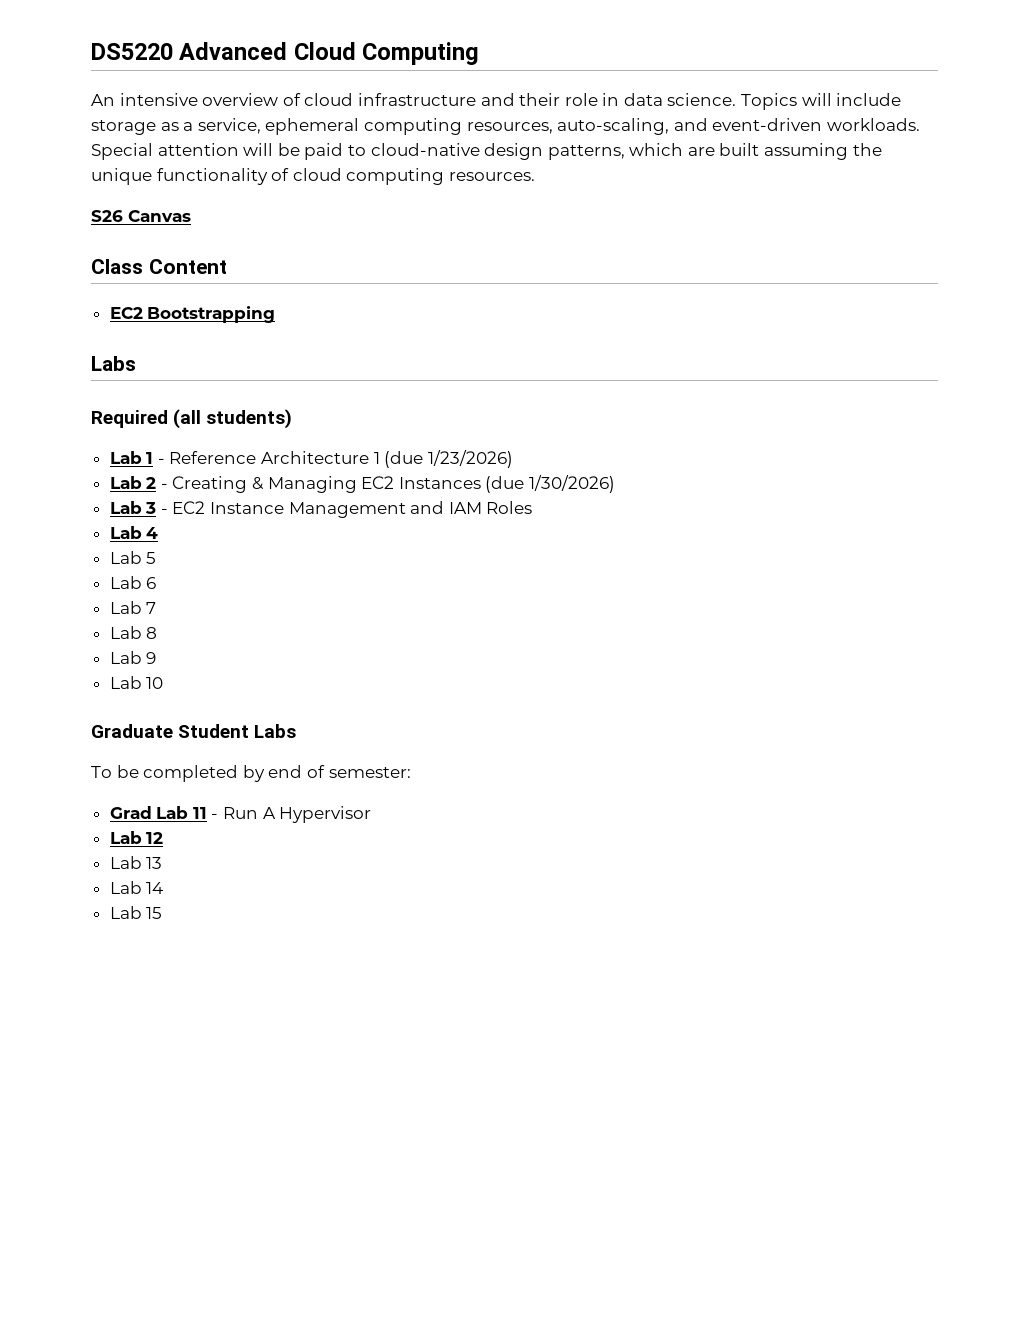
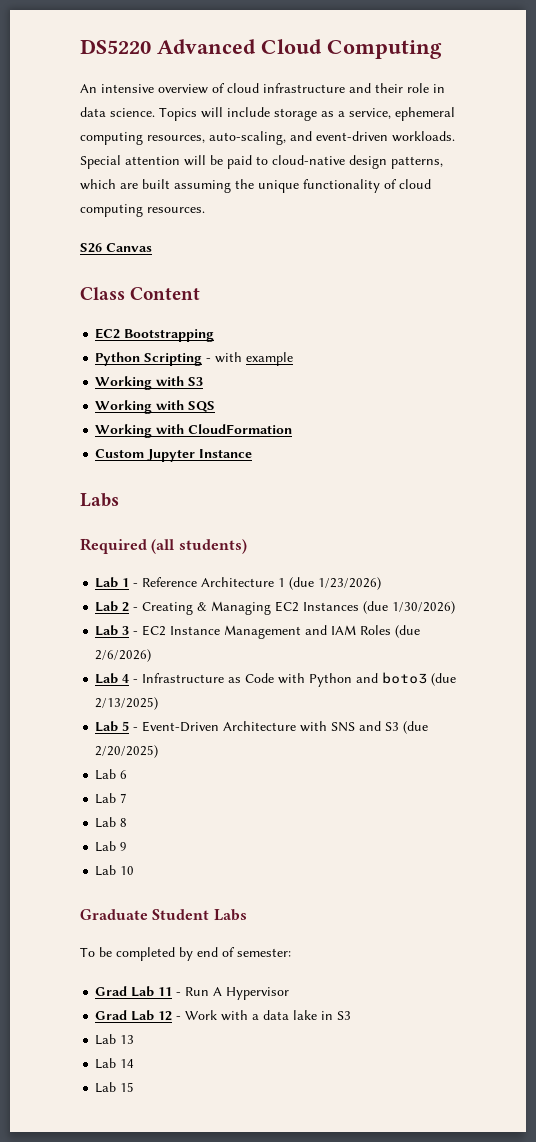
(276, 314) none -> [95,352,294,366] [95,376,204,390] [95,400,216,414] [95,424,293,438] [95,449,253,462] // Python Scripting - with example // Working with S3 // Working with SQS // Working with CloudFormation // Custom Jupyter Instance
(533, 507) none -> [395,625,421,638] [95,649,152,662] (due 2/6/2026)
[109,551,157,564] // Lab 5 -> [133,672,457,687] [95,697,159,710] [95,721,429,734] [95,745,159,758] - Infrastructure as Code with Python and boto3 (due 2/13/2025) // Lab 5 - Event-Driven Architecture with SNS and S3 (due 2/20/2025)
(372, 814) none -> [95,1010,128,1020] Grad
(164, 838) none -> [176,1010,352,1021] - Work with a data lake in S3

